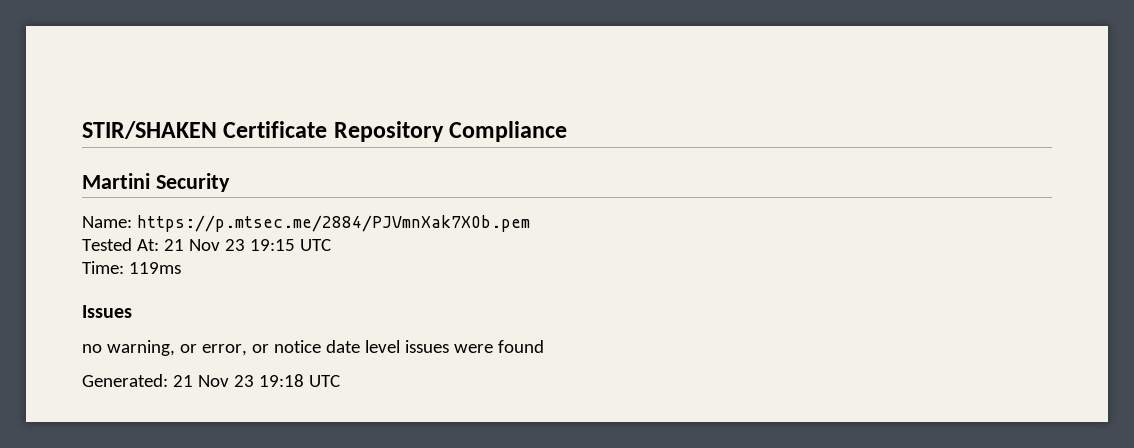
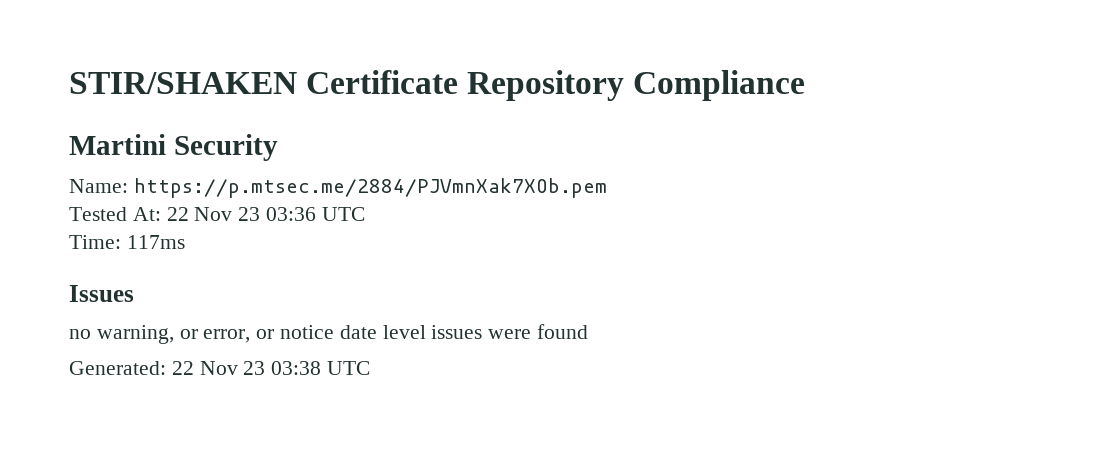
[163,239,295,251] 21 Nov 23 19:15 -> [166,207,317,221] 22 Nov 23 03:36
[128,262,181,274] 119ms -> [126,235,185,249] 117ms
[172,374,304,387] 21 Nov 23 19:18 -> [171,361,322,375] 22 Nov 23 03:38

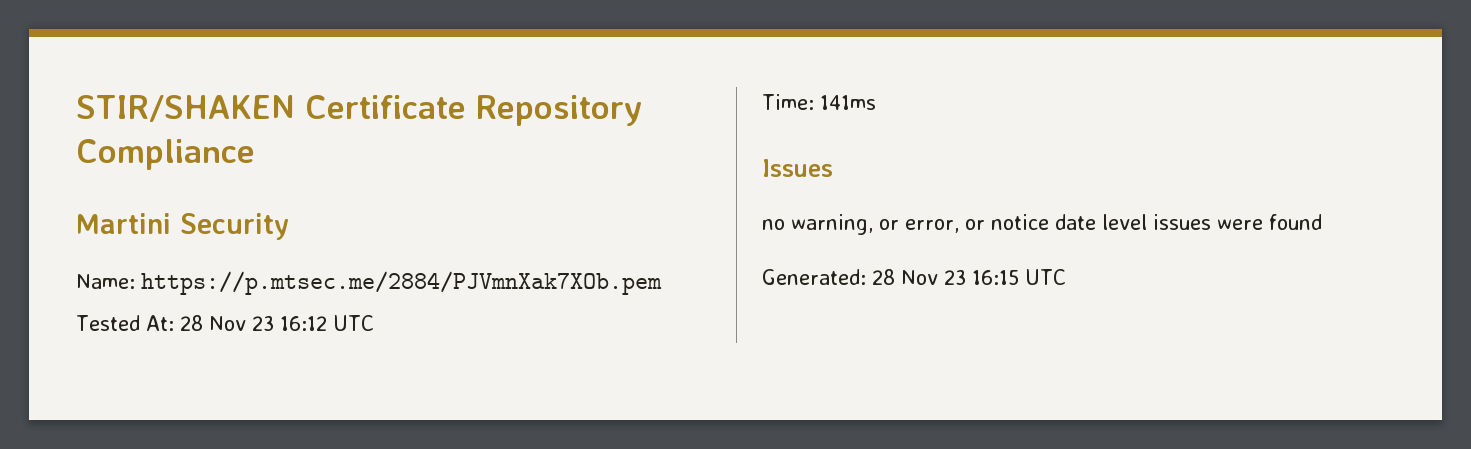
[166,207,317,221] 22 Nov 23 03:36 -> [179,315,327,331] 28 Nov 23 16:12
[126,235,185,249] 117ms -> [820,95,876,110] 141ms
[171,361,322,375] 22 Nov 23 03:38 -> [872,269,1019,285] 28 Nov 23 16:15

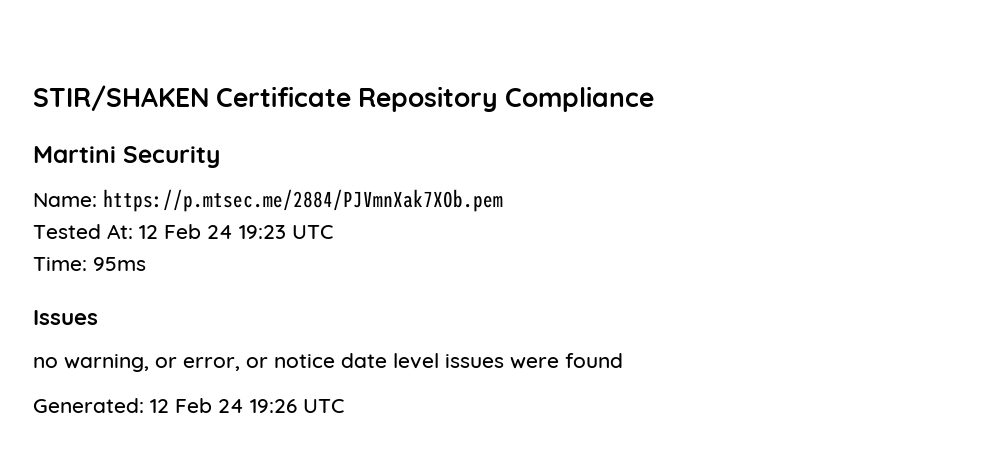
[179,315,327,331] 28 Nov 23 16:12 -> [139,224,286,239] 12 Feb 24 19:23
[820,95,876,110] 141ms -> [93,257,146,271] 95ms
[872,269,1019,285] 28 Nov 23 16:15 -> [150,398,297,413] 12 Feb 24 19:26

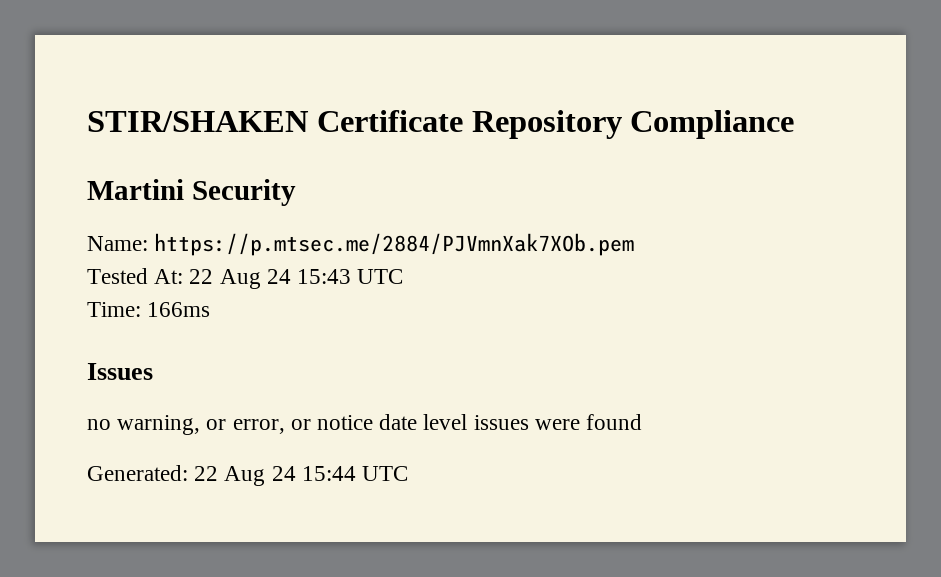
[139,224,286,239] 12 Feb 24 19:23 -> [189,269,352,289] 22 Aug 24 15:43
[93,257,146,271] 95ms -> [147,302,211,317] 166ms
[150,398,297,413] 12 Feb 24 19:26 -> [194,466,356,486] 22 Aug 24 15:44

